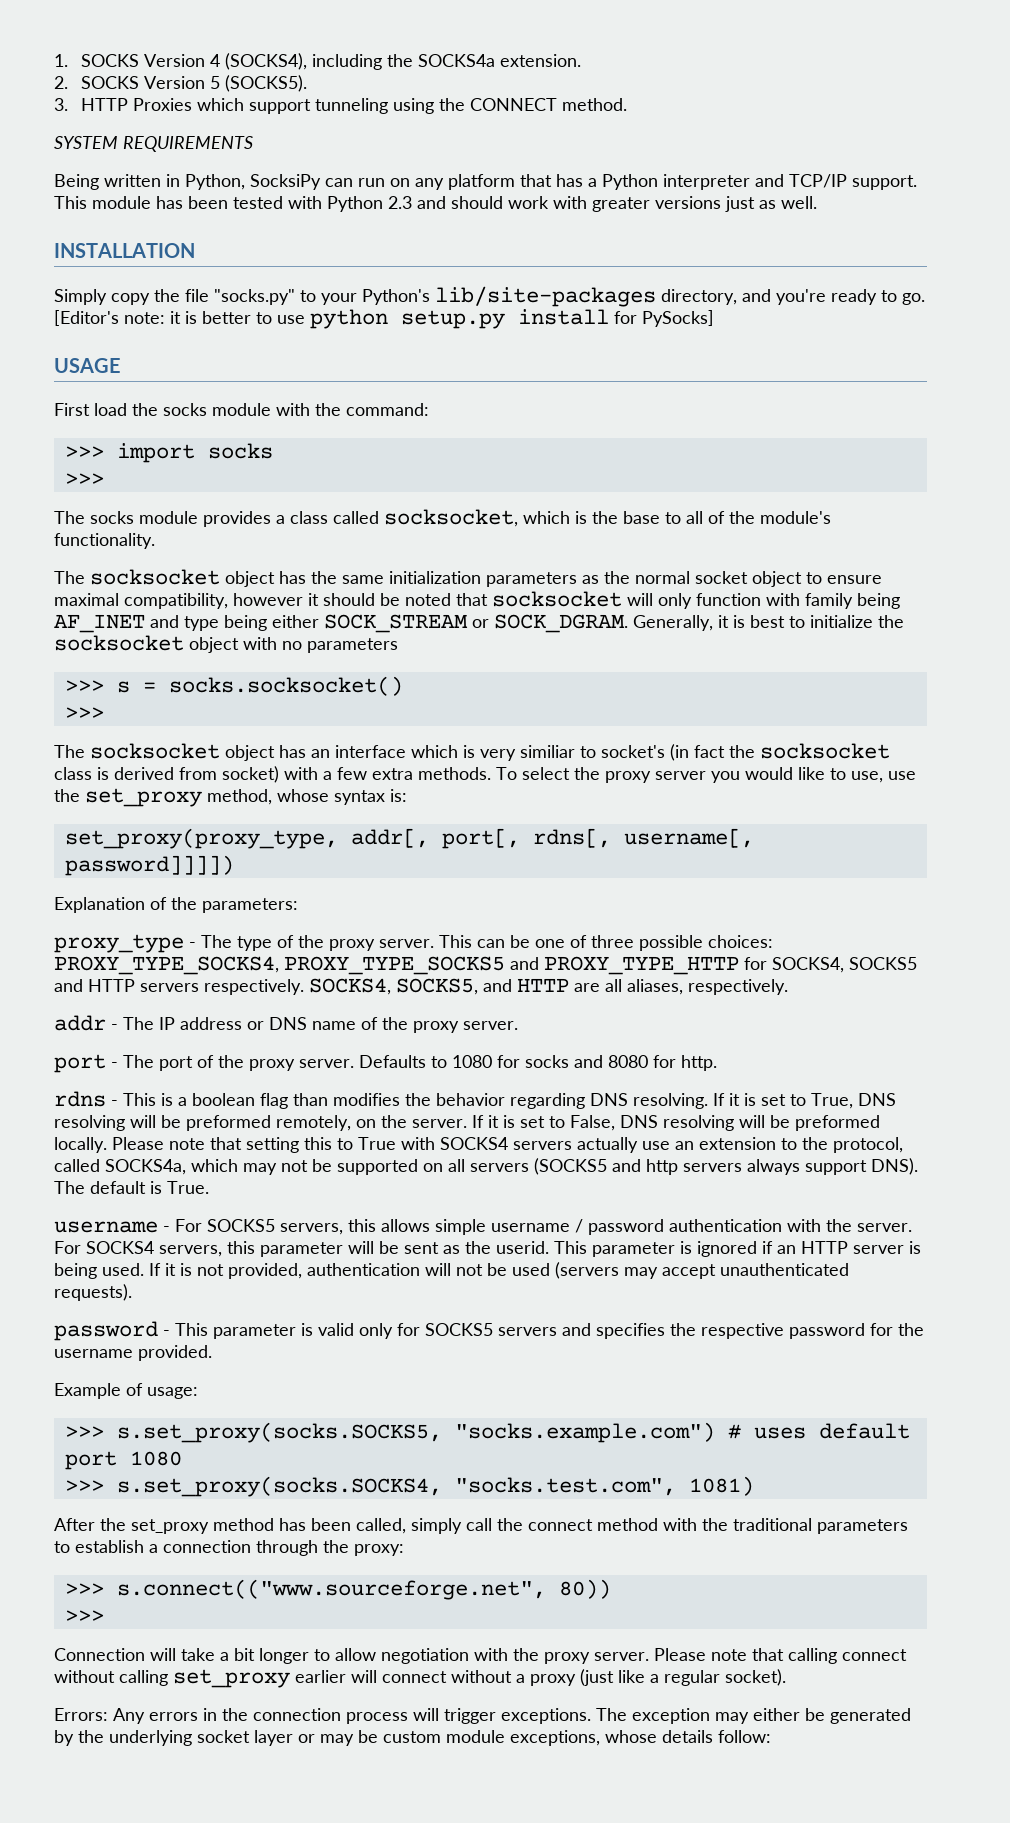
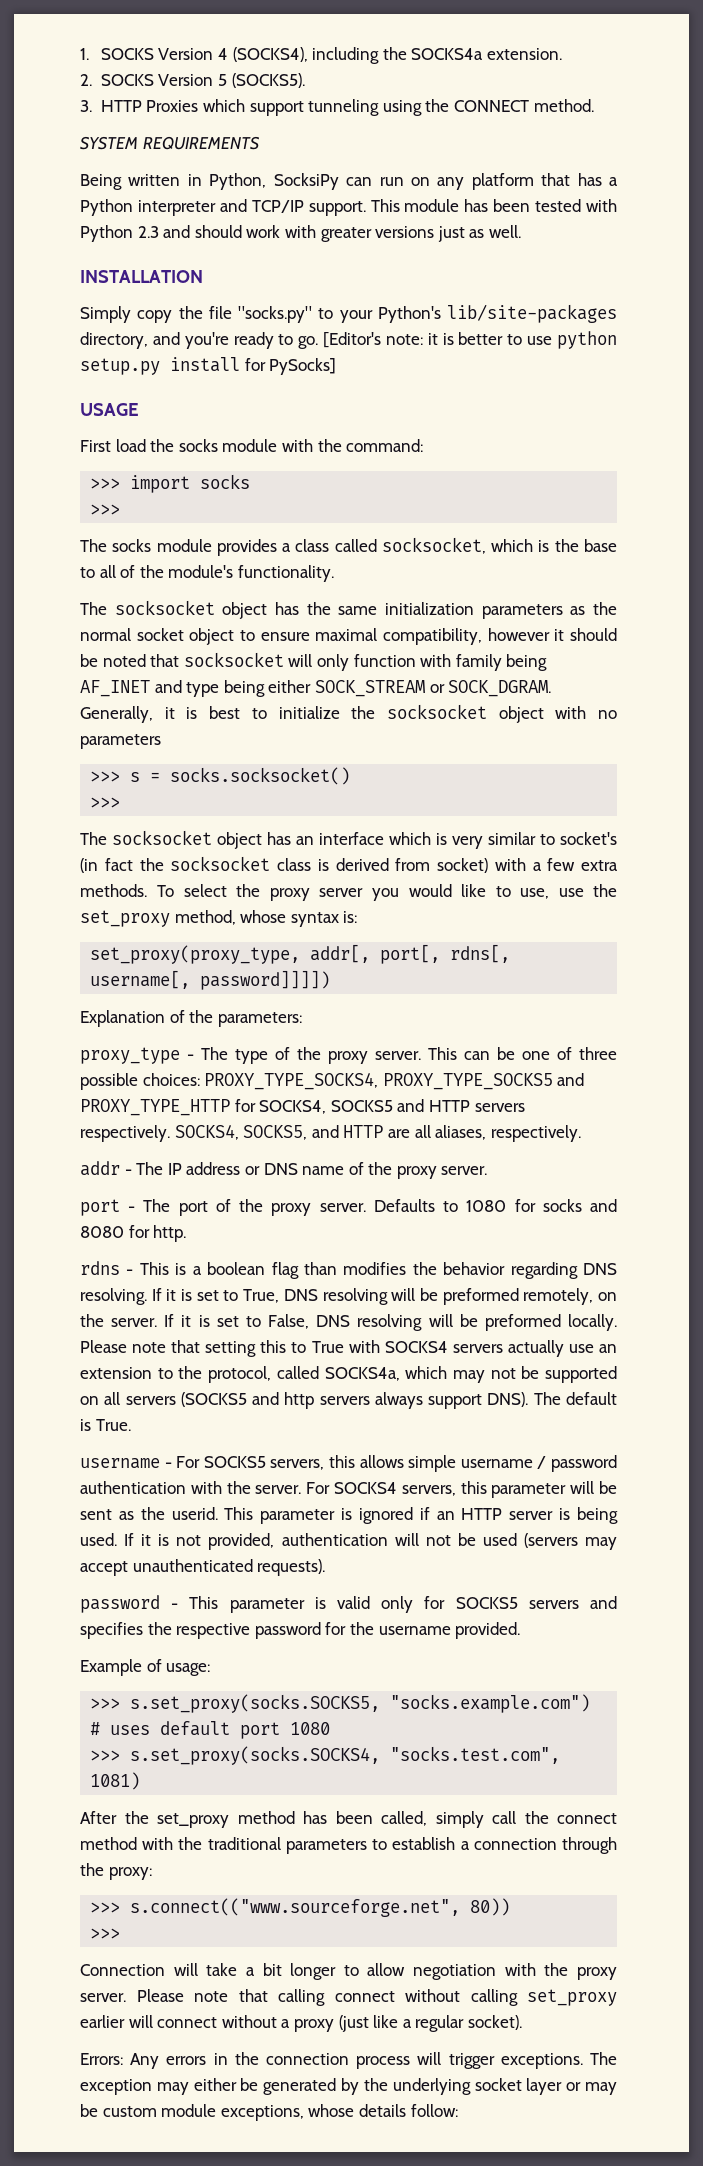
[520,745,575,758] similiar -> [488,832,536,845] similar

